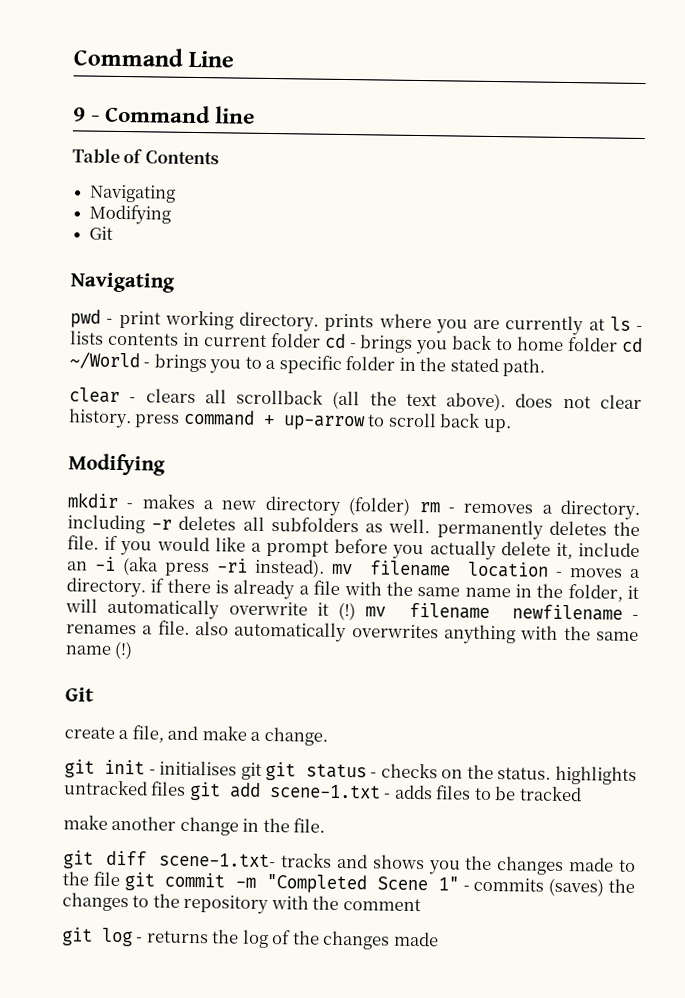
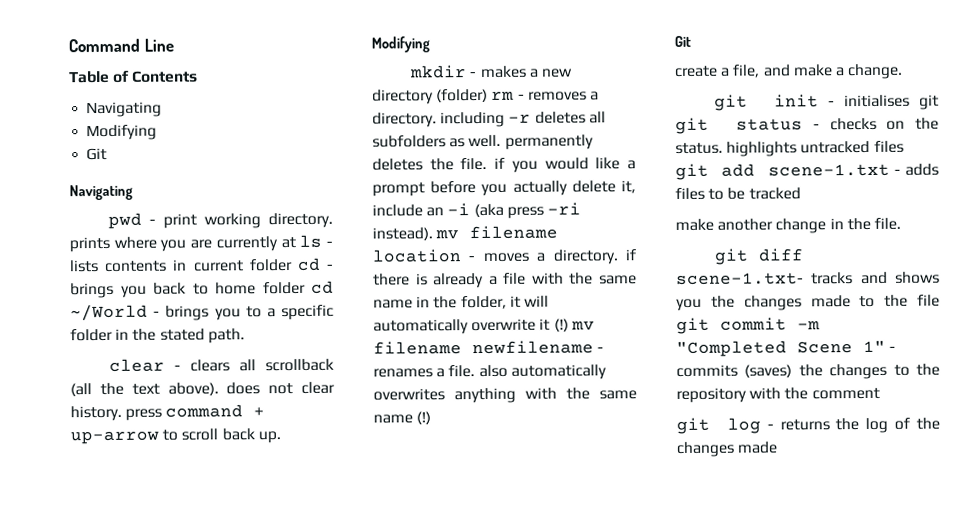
[73,104,256,124] // 9 - Command line -> (174, 45) none

